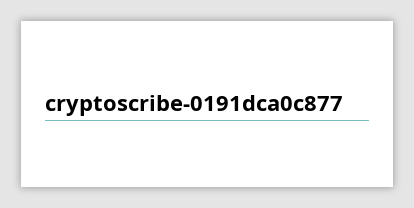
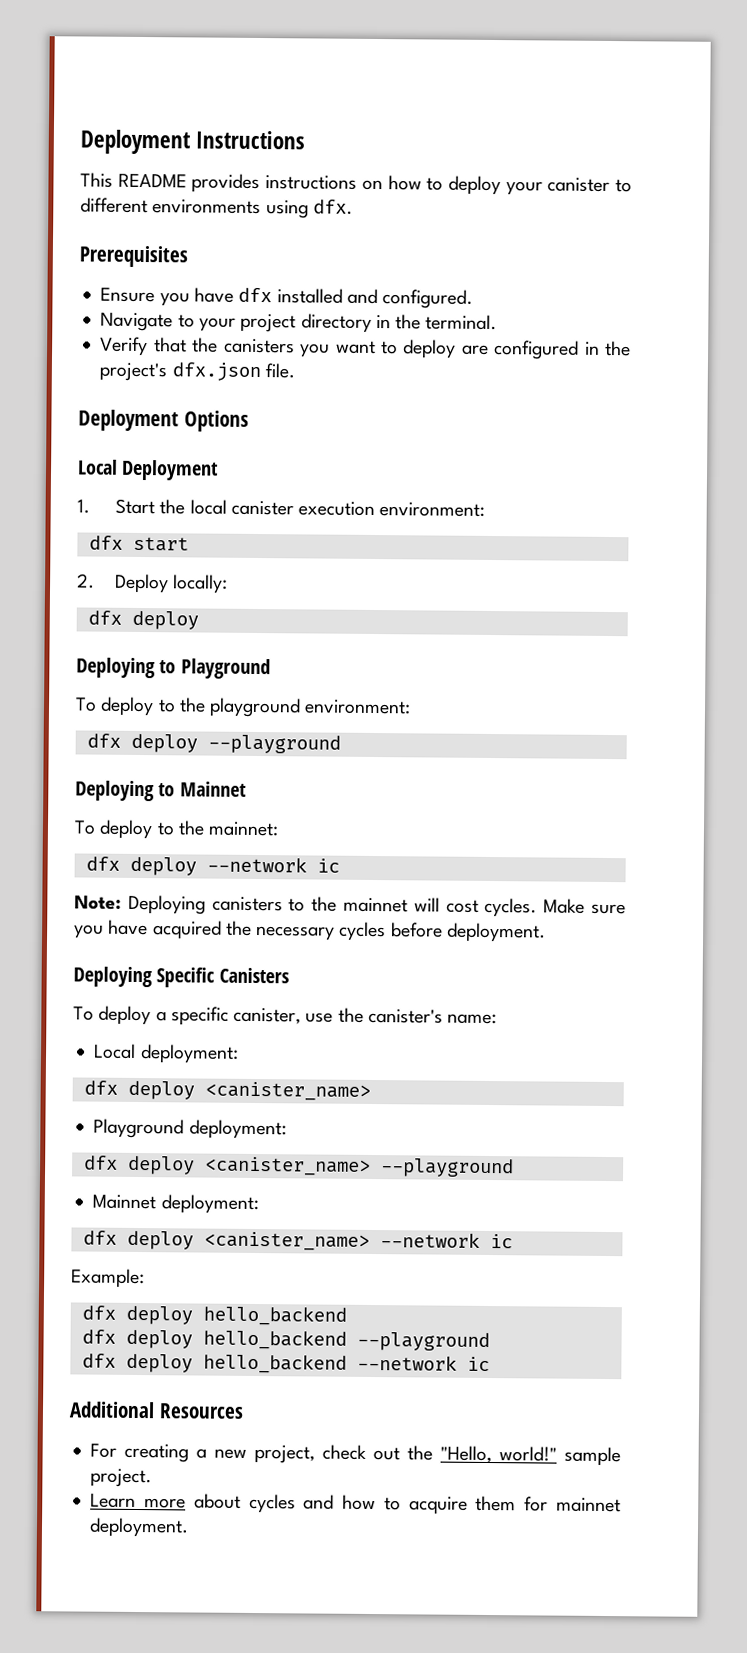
[45,95,343,116] cryptoscribe-0191dca0c877 -> [80,129,306,155] [80,172,632,196] [80,197,353,219] [79,245,188,268] [100,287,474,309] [100,312,498,333] [100,336,632,360] [99,362,295,382] [78,409,249,432] [77,459,220,481] [77,498,486,517] [88,535,189,552] [77,573,229,594] [87,610,199,630] [76,657,271,680] [75,696,412,718] [86,733,341,754] [75,780,247,802] [74,819,280,840] [85,856,340,876] [74,894,627,918] [74,919,546,943] [73,966,289,988] [73,1005,498,1026] [94,1043,239,1064] [83,1080,371,1101] [93,1118,287,1140] [83,1155,514,1178] [92,1194,259,1215] [82,1230,513,1251] [71,1268,145,1289] [81,1305,347,1326] [81,1329,490,1352] [81,1353,490,1374] [69,1401,244,1419] [90,1443,621,1467] [90,1468,153,1488] [90,1493,621,1515] [89,1517,190,1538] Deployment Instructions // This README provides instructions on how to deploy your canister to different environments using dfx. // Prerequisites // Ensure you have dfx installed and configured. // Navigate to your project directory in the terminal. // Verify that the canisters you want to deploy are configured in the project's dfx.json file. // Deployment Options // Local Deployment // 1. Start the local canister execution environment: // dfx start // 2. Deploy locally: // dfx deploy // Deploying to Playground // To deploy to the playground environment: // dfx deploy --playground // Deploying to Mainnet // To deploy to the mainnet: // dfx deploy --network ic // Note: Deploying canisters to the mainnet will cost cycles. Make sure you have acquired the necessary cycles before deployment. // Deploying Specific Canisters // To deploy a specific canister, use the canister's name: // Local deployment: // dfx deploy <canister_name> // Playground deployment: // dfx deploy <canister_name> --playground // Mainnet deployment: // dfx deploy <canister_name> --network ic // Example: // dfx deploy hello_backend // dfx deploy hello_backend --playground // dfx deploy hello_backend --network ic // Additional Resources // For creating a new project, check out the "Hello, world!" sample project. // Learn more about cycles and how to acquire them for mainnet deployment.

